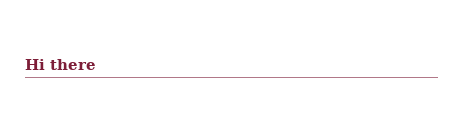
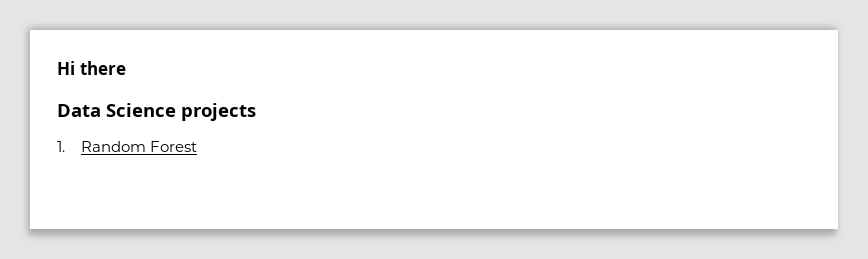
(96, 64) none -> [57,103,256,121] [57,141,197,152] // Data Science projects // 1. Random Forest

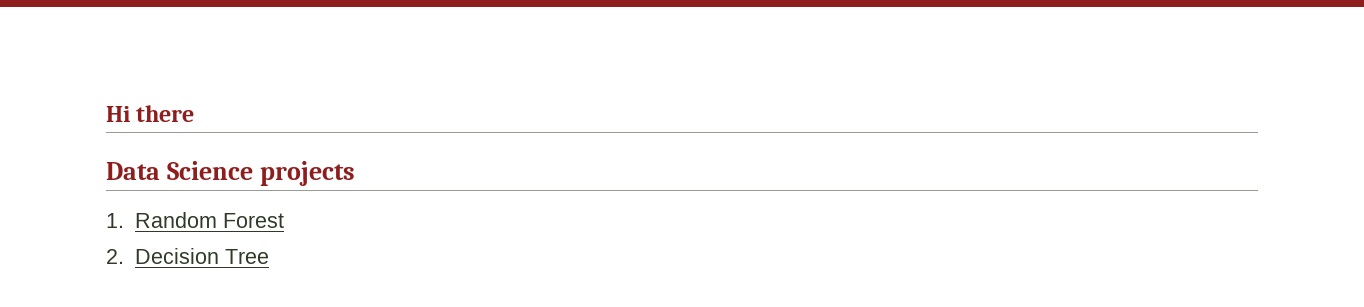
(197, 146) none -> [106,248,269,264] // 2. Decision Tree

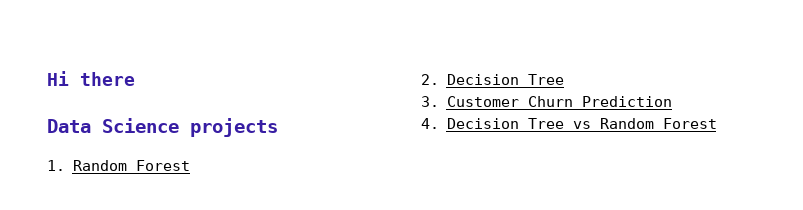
(269, 256) none -> [421,96,672,107] [421,118,717,129] // 3. Customer Churn Prediction // 4. Decision Tree vs Random Forest

